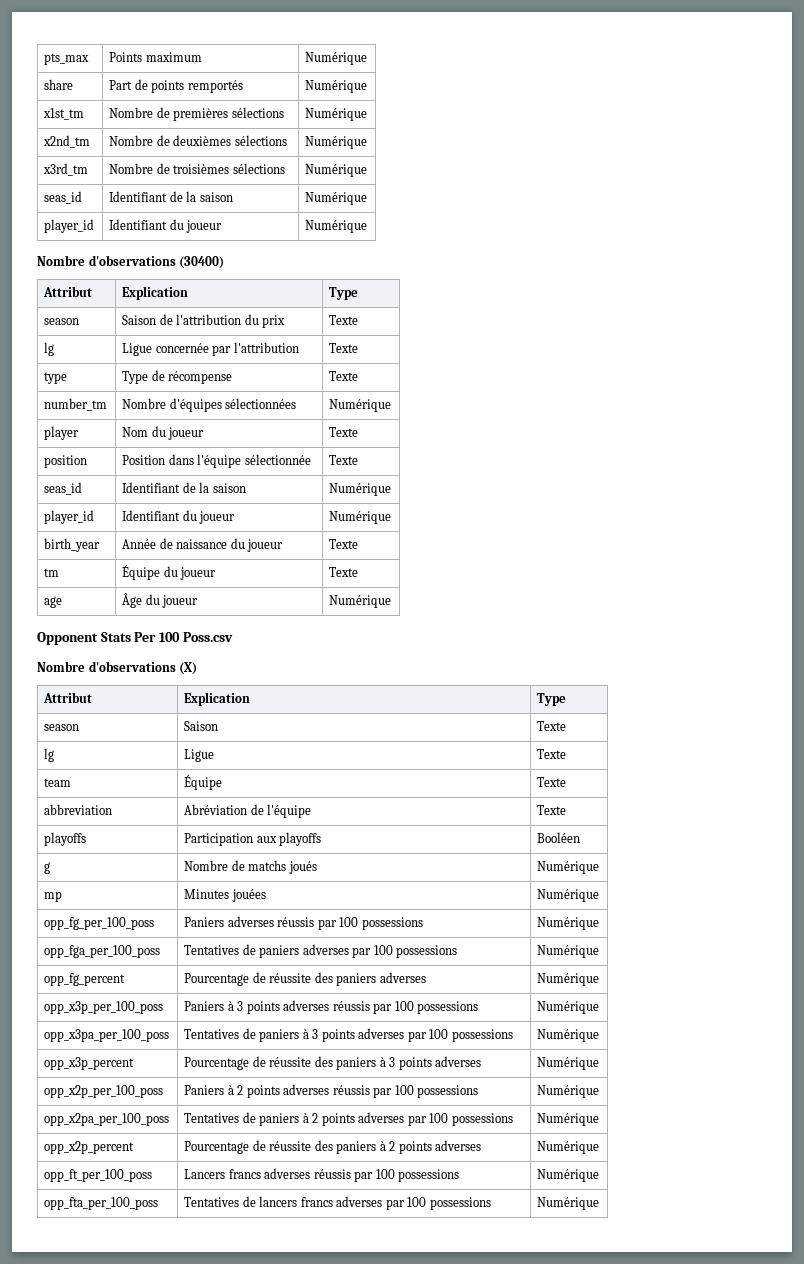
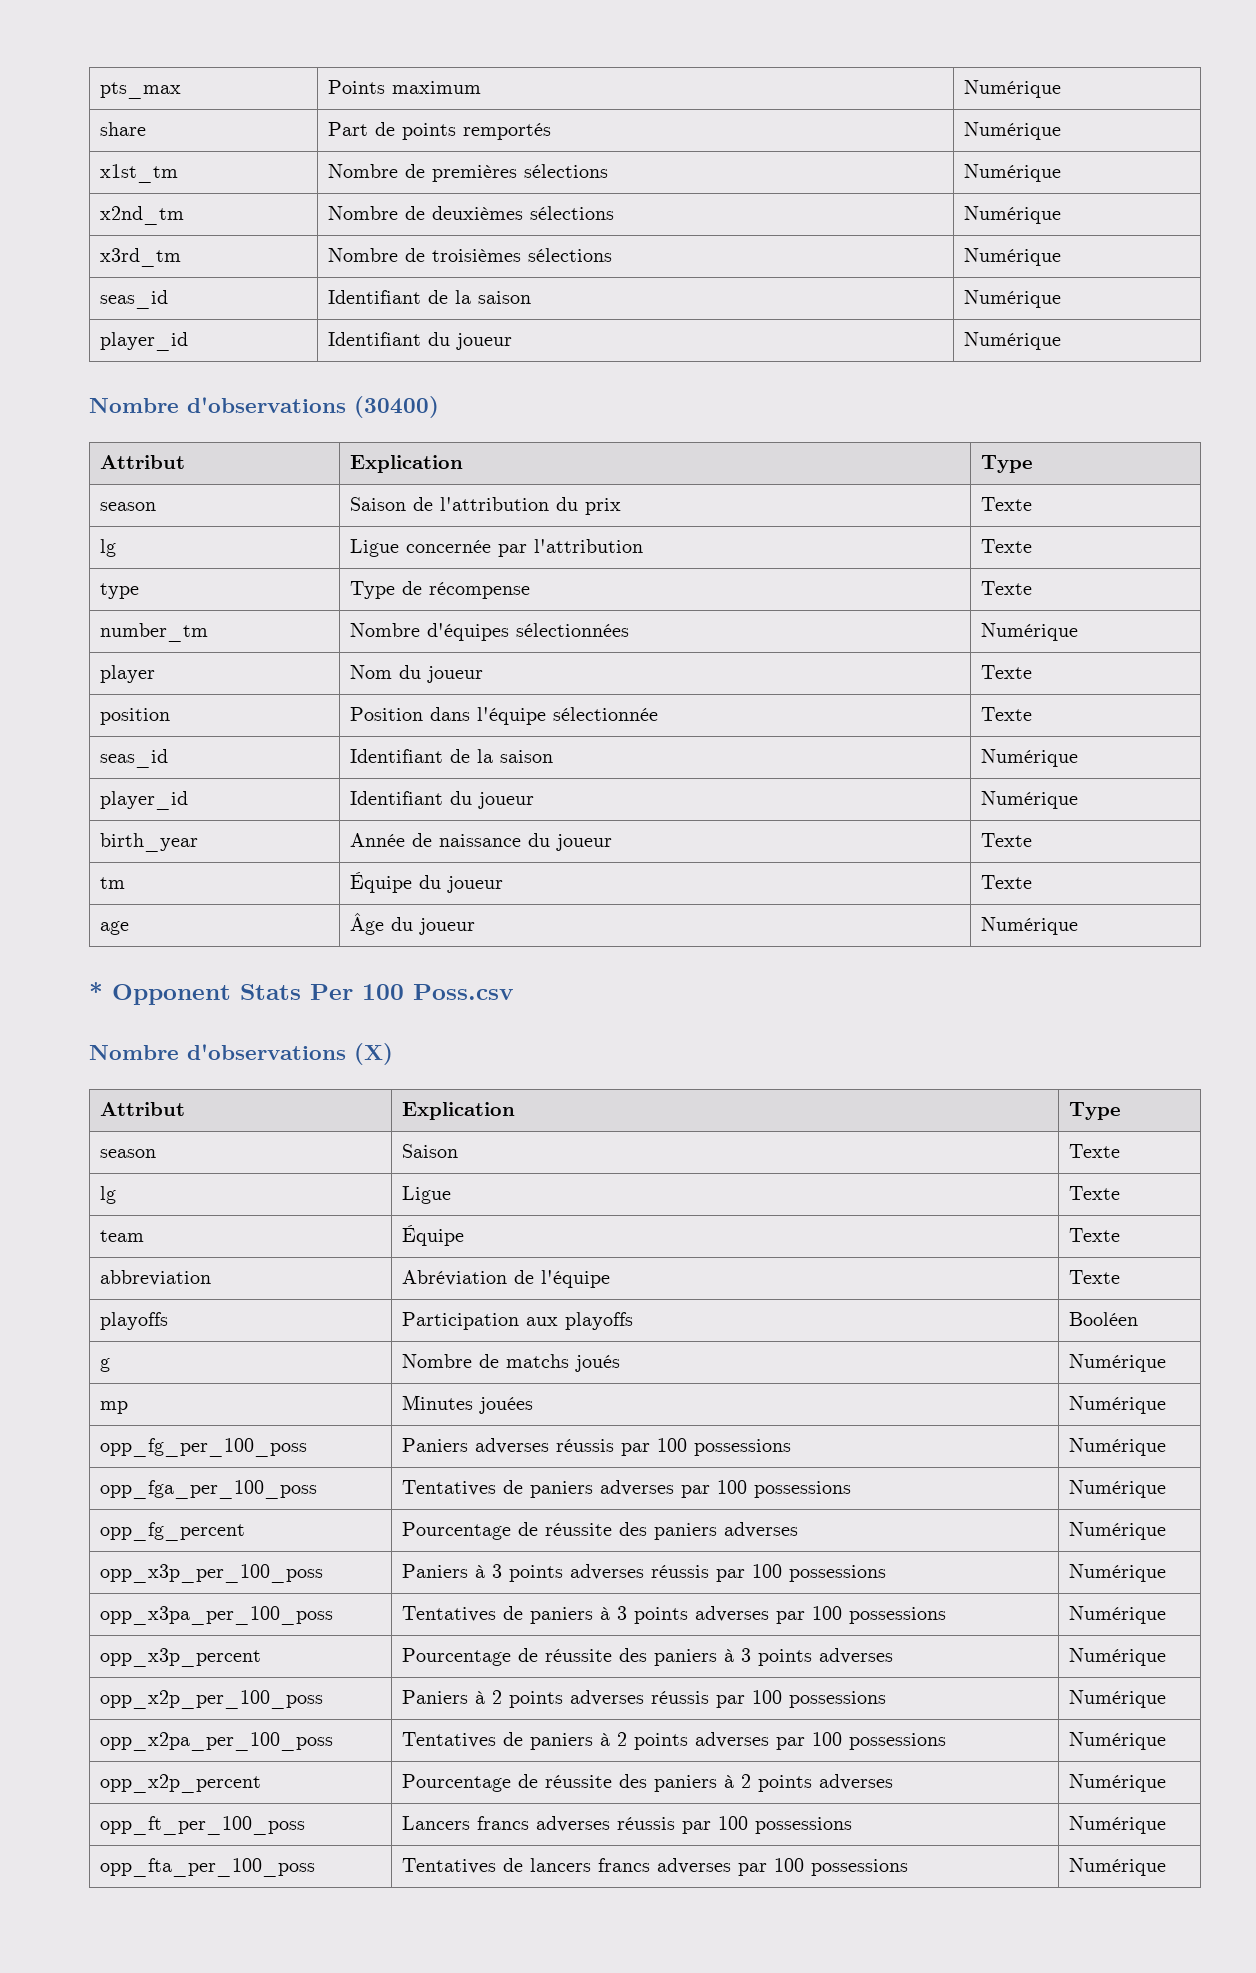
(392, 601) none -> [89,982,103,1000] *

